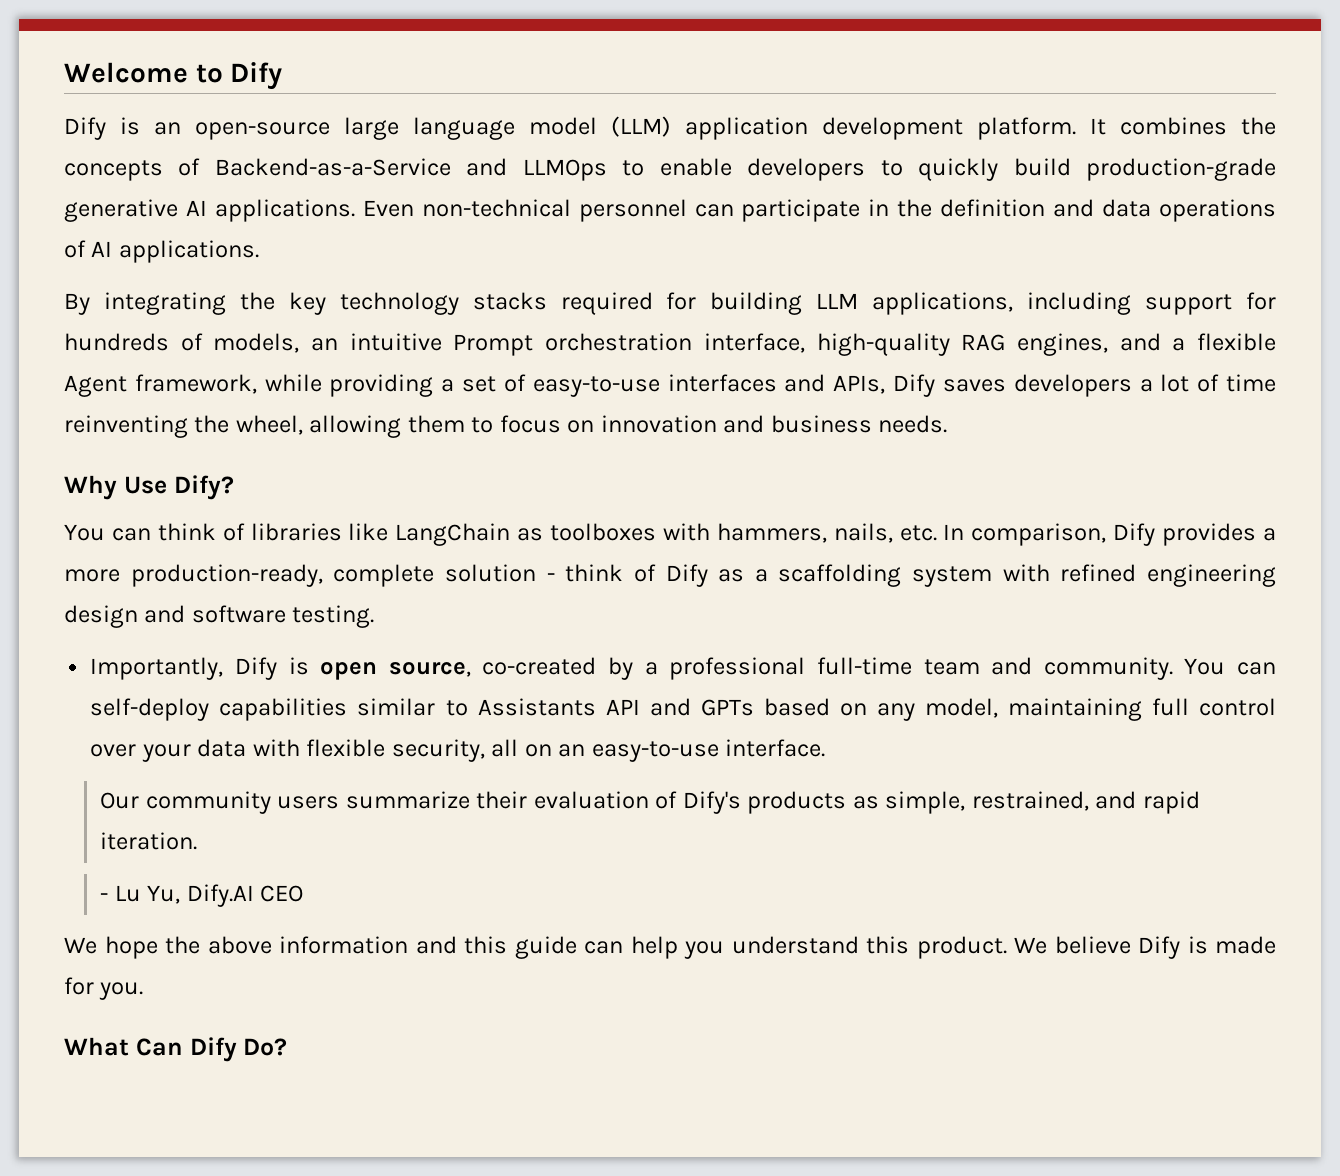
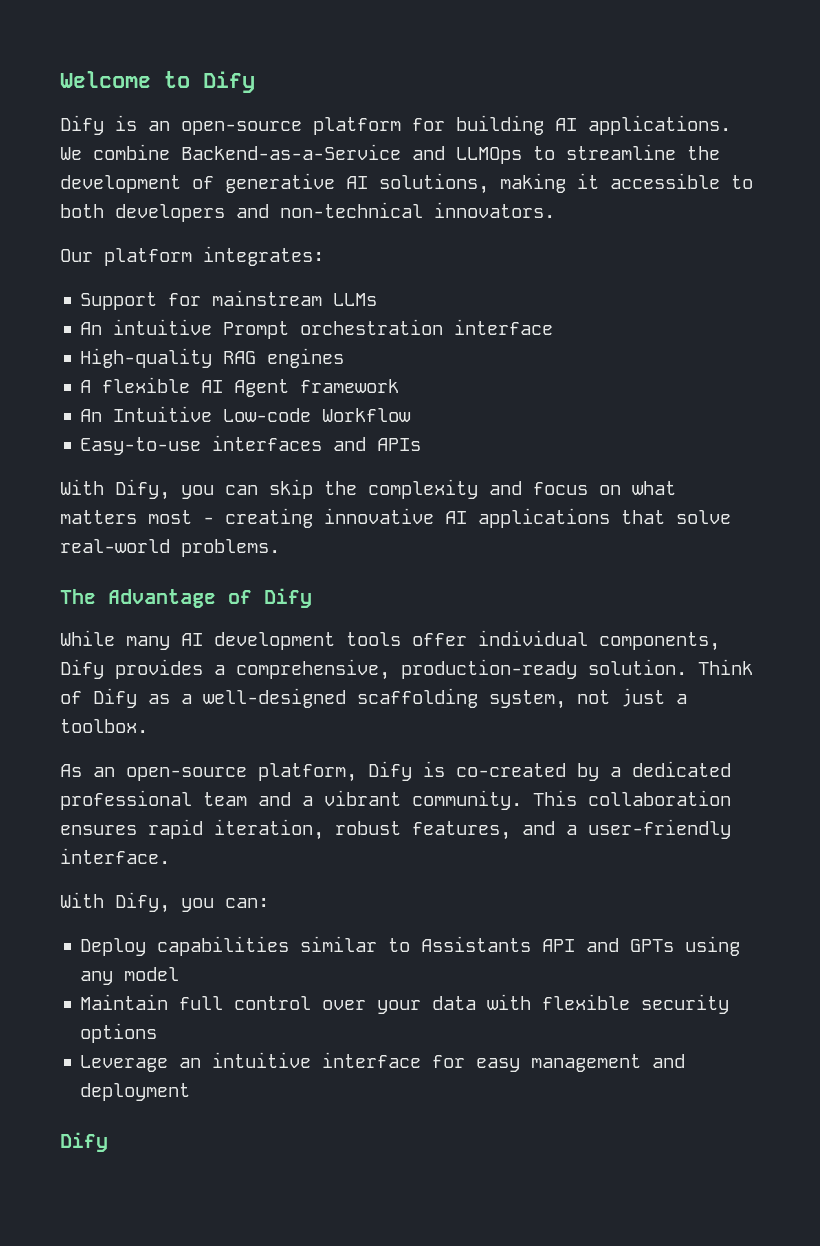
[344,116,1276,140] [64,158,1277,181] [64,199,1276,222] [64,240,259,263] [64,292,1276,315] [64,333,1276,356] [64,374,1276,397] [64,415,948,438] [64,475,234,500] [64,523,1277,546] [64,564,1276,587] [64,605,375,628] [90,657,1276,680] [90,698,210,721] large language model (LLM) application development platform. It combines the concepts of Backend-as-a-Service and LLMOps to enable developers to quickly build production-grade generative AI applications. Even non-technical personnel can participate in the definition and data operations of AI applications. // By integrating the key technology stacks required for building LLM applications, including support for hundreds of models, an intuitive Prompt orchestration interface, high-quality RAG engines, and a flexible Agent framework, while providing a set of easy-to-use interfaces and APIs, Dify saves developers a lot of time reinventing the wheel, allowing them to focus on innovation and business needs. // Why Use Dify? // You can think of libraries like LangChain as toolboxes with hammers, nails, etc. In comparison, Dify provides a more production-ready, complete solution - think of Dify as a scaffolding system with refined engineering design and software testing. // Importantly, Dify is open source, co-created by a professional full-time team and community. You can self-deploy -> [313,115,731,135] [60,144,720,164] [60,173,753,194] [60,202,555,222] [60,246,324,266] [80,290,378,310] [80,319,554,339] [80,348,345,368] [80,377,400,397] [80,406,412,422] [80,435,422,455] [60,479,676,500] [60,508,731,528] [60,539,280,557] [60,588,312,608] [60,630,720,651] [60,659,753,680] [60,688,687,709] [60,719,148,733] [60,761,731,782] [60,790,731,810] [60,819,731,840] [60,848,170,864] [60,892,269,913] [80,938,147,956] platform for building AI applications. We combine Backend-as-a-Service and LLMOps to streamline the development of generative AI solutions, making it accessible to both developers and non-technical innovators. // Our platform integrates: // Support for mainstream LLMs // An intuitive Prompt orchestration interface // High-quality RAG engines // A flexible AI Agent framework // An Intuitive Low-code Workflow // Easy-to-use interfaces and APIs // With Dify, you can skip the complexity and focus on what matters most - creating innovative AI applications that solve real-world problems. // The Advantage of Dify // While many AI development tools offer individual components, Dify provides a comprehensive, production-ready solution. Think of Dify as a well-designed scaffolding system, not just a toolbox. // As an open-source platform, Dify is co-created by a dedicated professional team and a vibrant community. This collaboration ensures rapid iteration, robust features, and a user-friendly interface. // With Dify, you can: // Deploy
[763,698,1142,721] based on any model, maintaining -> [685,936,741,956] [80,967,180,985] [80,994,169,1010] using any model // Maintain
[391,739,826,762] [100,791,1200,814] [100,832,198,850] [100,884,304,907] [64,936,1276,959] [64,977,144,1000] [64,1037,288,1062] security, all on an easy-to-use interface. // Our community users summarize their evaluation of Dify's products as simple, restrained, and rapid iteration. // - Lu Yu, Dify.AI CEO // We hope the above information and this guide can help you understand this product. We believe Dify is made for you. // What Can Dify Do? -> [641,994,730,1014] [80,1023,158,1043] [80,1052,686,1072] [80,1083,191,1101] [60,1132,108,1152] security options // Leverage an intuitive interface for easy management and deployment // Dify

